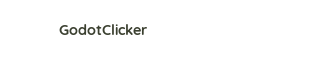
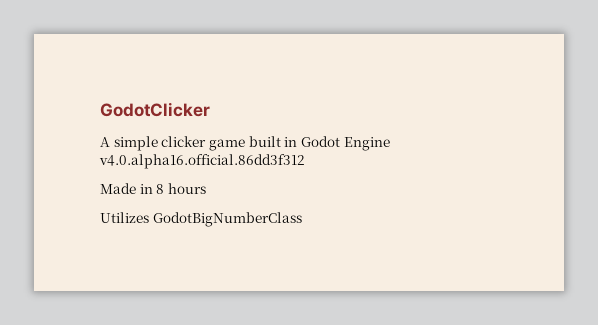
(147, 29) none -> [100,136,390,151] [99,154,305,169] [100,183,206,194] [100,212,302,227] // A simple clicker game built in Godot Engine v4.0.alpha16.official.86dd3f312 // Made in 8 hours // Utilizes GodotBigNumberClass

